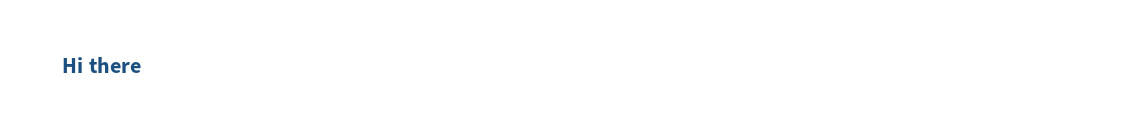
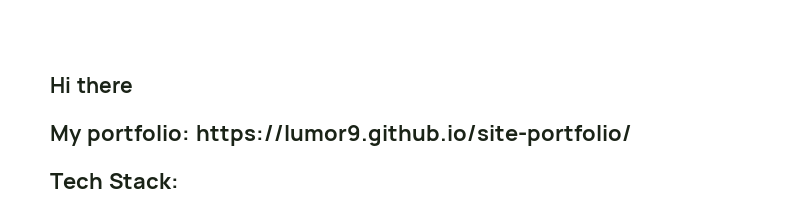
(141, 65) none -> [50,125,632,146] [50,173,179,189] // My portfolio: https://lumor9.github.io/site-portfolio/ // Tech Stack:

